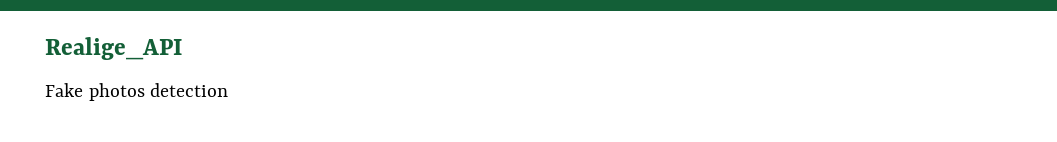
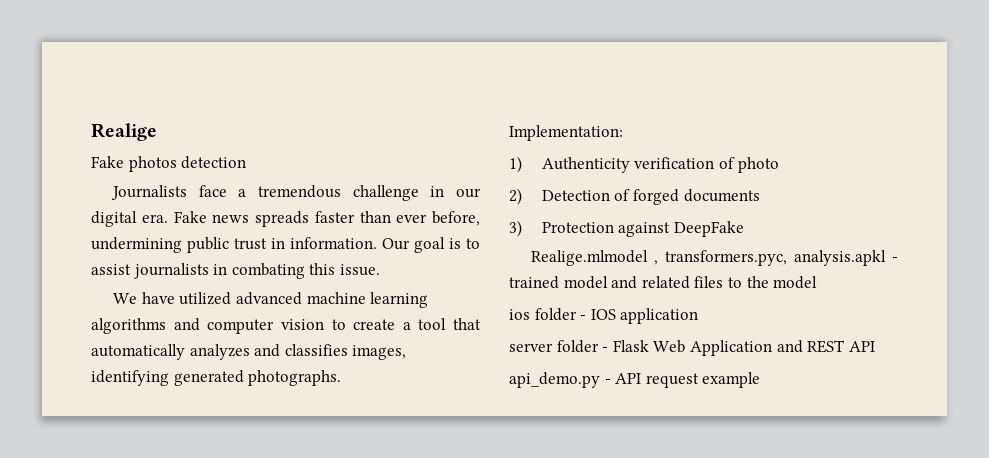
[45,37,182,60] Realige_API -> [91,123,157,141] Realige
(229, 90) none -> [111,185,481,201] [91,211,480,227] [91,237,480,253] [91,263,380,279] [113,292,429,308] [91,318,481,334] [91,344,407,360] [91,370,342,386] [509,125,623,141] [509,156,779,173] [509,188,760,205] [509,220,744,237] [531,250,898,266] [509,276,818,289] [509,308,699,324] [509,340,875,356] [509,372,761,388] // Journalists face a tremendous challenge in our digital era. Fake news spreads faster than ever before, undermining public trust in information. Our goal is to assist journalists in combating this issue. // We have utilized advanced machine learning algorithms and computer vision to create a tool that automatically analyzes and classifies images, identifying generated photographs. // Implementation: // 1) Authenticity verification of photo // 2) Detection of forged documents // 3) Protection against DeepFake // Realige.mlmodel , transformers.pyc, analysis.apkl - trained model and related files to the model // ios folder - IOS application // server folder - Flask Web Application and REST API // api_demo.py - API request example

